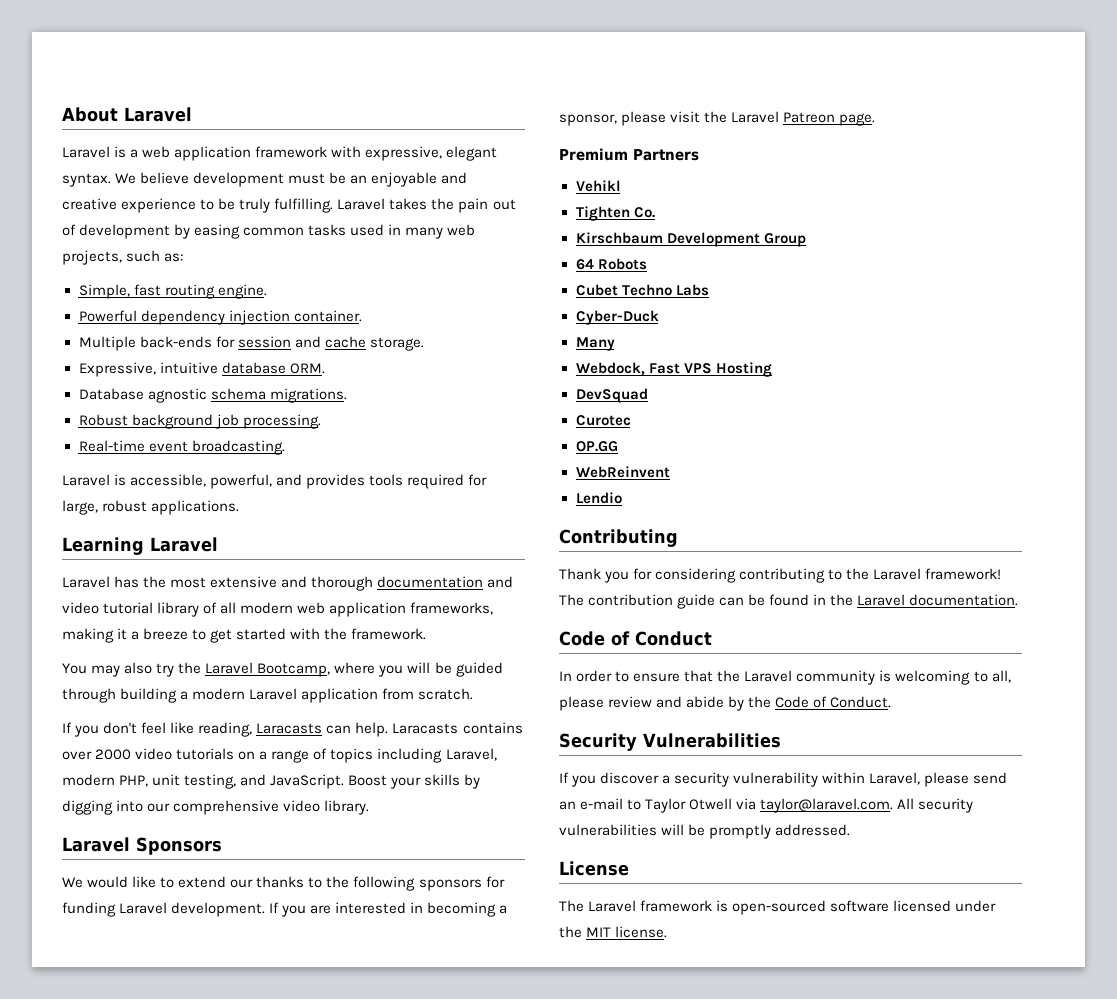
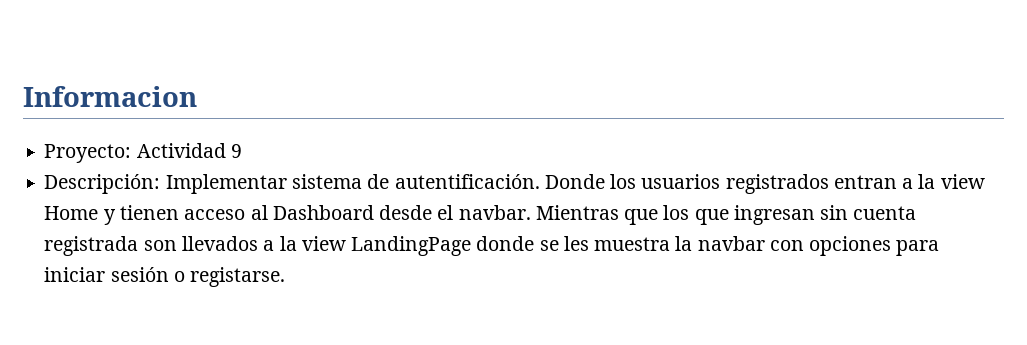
[62,107,192,122] [62,146,498,161] [62,172,468,187] [62,198,516,213] [62,224,476,239] [62,250,184,265] [78,284,267,299] [78,310,362,325] [78,336,424,351] [78,362,325,377] [78,388,347,403] [78,414,321,429] [78,440,285,455] [62,474,488,489] [62,500,240,515] [62,537,218,555] [62,576,514,591] [62,602,494,617] [62,628,427,643] [62,662,503,677] [62,688,474,703] [62,722,523,737] [62,748,497,763] [62,774,481,789] [62,800,370,815] [62,837,222,855] [62,876,505,891] [62,902,508,917] [559,111,876,126] [559,148,699,161] [575,180,621,192] [575,206,655,221] [575,232,806,247] [575,258,647,270] [575,284,709,296] [575,310,659,325] [575,337,615,351] [575,362,772,377] [575,388,648,403] [575,415,631,426] [575,441,618,452] [575,466,670,478] [575,492,622,504] [559,529,678,547] [559,568,1002,583] [559,594,1019,609] [559,631,712,646] [559,670,1011,685] [559,696,892,711] [559,733,781,751] [559,772,1008,787] [559,798,974,813] [559,824,851,839] [559,861,629,876] [559,900,997,915] [559,926,668,938] About Laravel // Laravel is a web application framework with expressive, elegant syntax. We believe development must be an enjoyable and creative experience to be truly fulfilling. Laravel takes the pain out of development by easing common tasks used in many web projects, such as: // Simple, fast routing engine. // Powerful dependency injection container. // Multiple back-ends for session and cache storage. // Expressive, intuitive database ORM. // Database agnostic schema migrations. // Robust background job processing. // Real-time event broadcasting. // Laravel is accessible, powerful, and provides tools required for large, robust applications. // Learning Laravel // Laravel has the most extensive and thorough documentation and video tutorial library of all modern web application frameworks, making it a breeze to get started with the framework. // You may also try the Laravel Bootcamp, where you will be guided through building a modern Laravel application from scratch. // If you don't feel like reading, Laracasts can help. Laracasts contains over 2000 video tutorials on a range of topics including Laravel, modern PHP, unit testing, and JavaScript. Boost your skills by digging into our comprehensive video library. // Laravel Sponsors // We would like to extend our thanks to the following sponsors for funding Laravel development. If you are interested in becoming a sponsor, please visit the Laravel Patreon page. // Premium Partners // Vehikl // Tighten Co. // Kirschbaum Development Group // 64 Robots // Cubet Techno Labs // Cyber-Duck // Many // Webdock, Fast VPS Hosting // DevSquad // Curotec // OP.GG // WebReinvent // Lendio // Contributing // Thank you for considering contributing to the Laravel framework! The contribution guide can be found in the Laravel documentation. // Code of Conduct // In order to ensure that the Laravel community is welcoming to all, please review and abide by the Code of Conduct. // Security Vulnerabilities // If you discover a security vulnerability within Laravel, please send an e-mail to Taylor Otwell via taylor@laravel.com. All security vulnerabilities will be promptly addressed. // License // The Laravel framework is open-sourced software licensed under the MIT license. -> [23,86,197,107] [44,143,242,163] [44,174,985,194] [44,205,917,225] [44,236,940,256] [44,267,286,287] Informacion // Proyecto: Actividad 9 // Descripción: Implementar sistema de autentificación. Donde los usuarios registrados entran a la view Home y tienen acceso al Dashboard desde el navbar. Mientras que los que ingresan sin cuenta registrada son llevados a la view LandingPage donde se les muestra la navbar con opciones para iniciar sesión o registarse.

